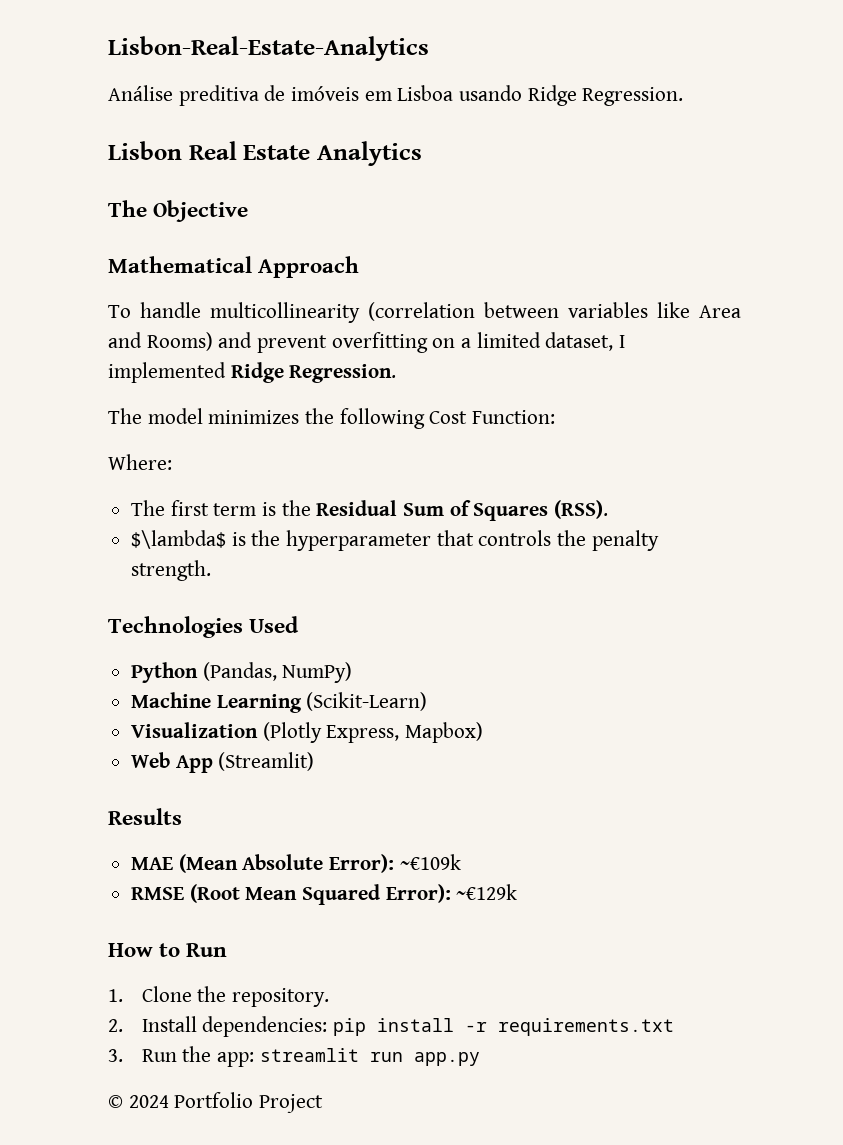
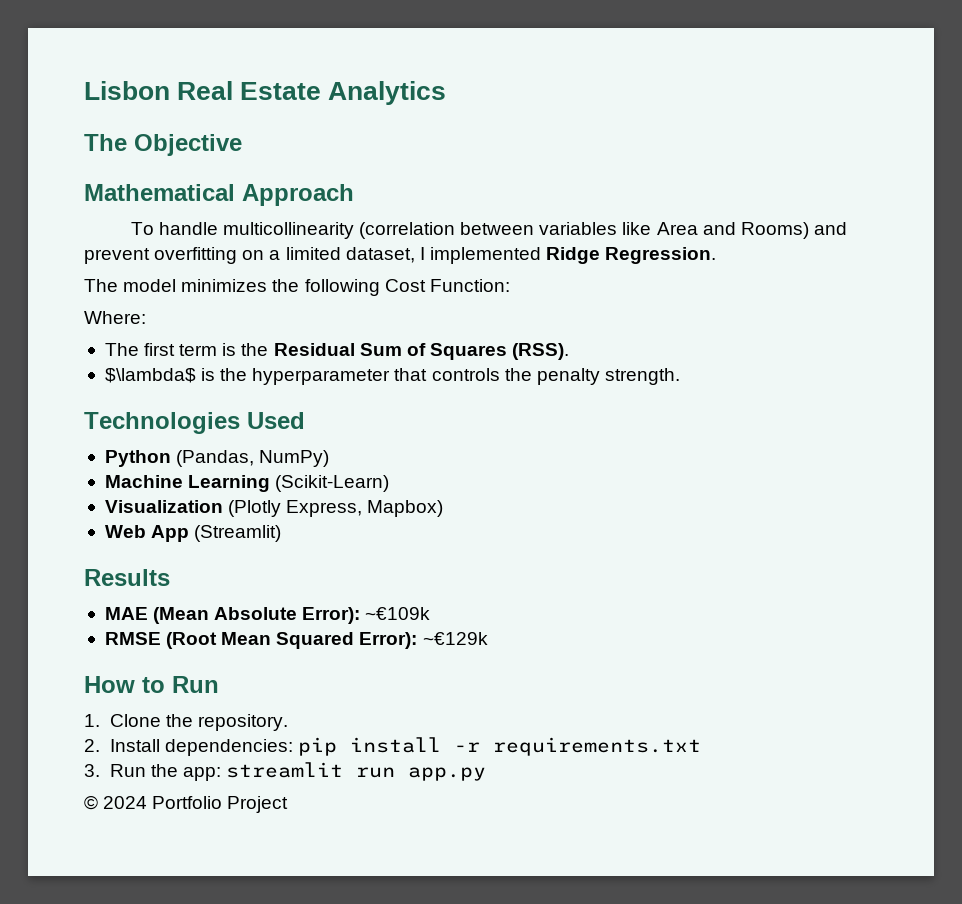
[108,36,429,61] [108,85,684,106] Lisbon-Real-Estate-Analytics // Análise preditiva de imóveis em Lisboa usando Ridge Regression. // -> (84, 90) none

